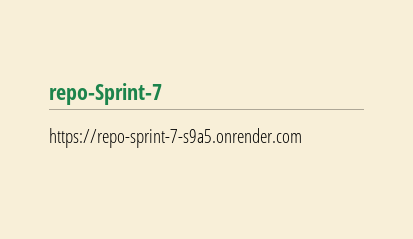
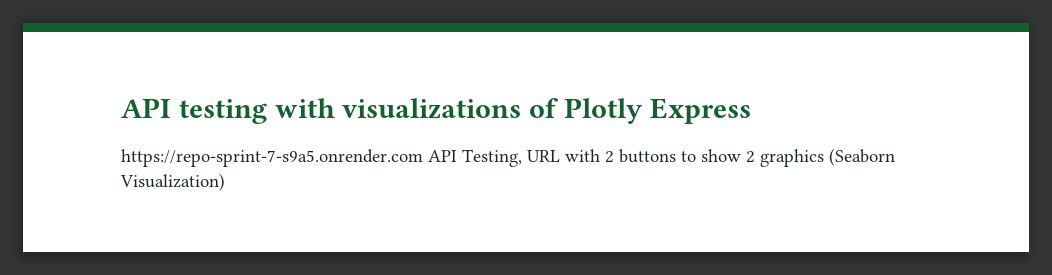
[49,83,162,105] [49,128,302,148] repo-Sprint-7 // https://repo-sprint-7-s9a5.onrender.com -> [121,98,751,124] [121,148,895,167] [120,173,225,191] API testing with visualizations of Plotly Express // https://repo-sprint-7-s9a5.onrender.com API Testing, URL with 2 buttons to show 2 graphics (Seaborn Visualization)

